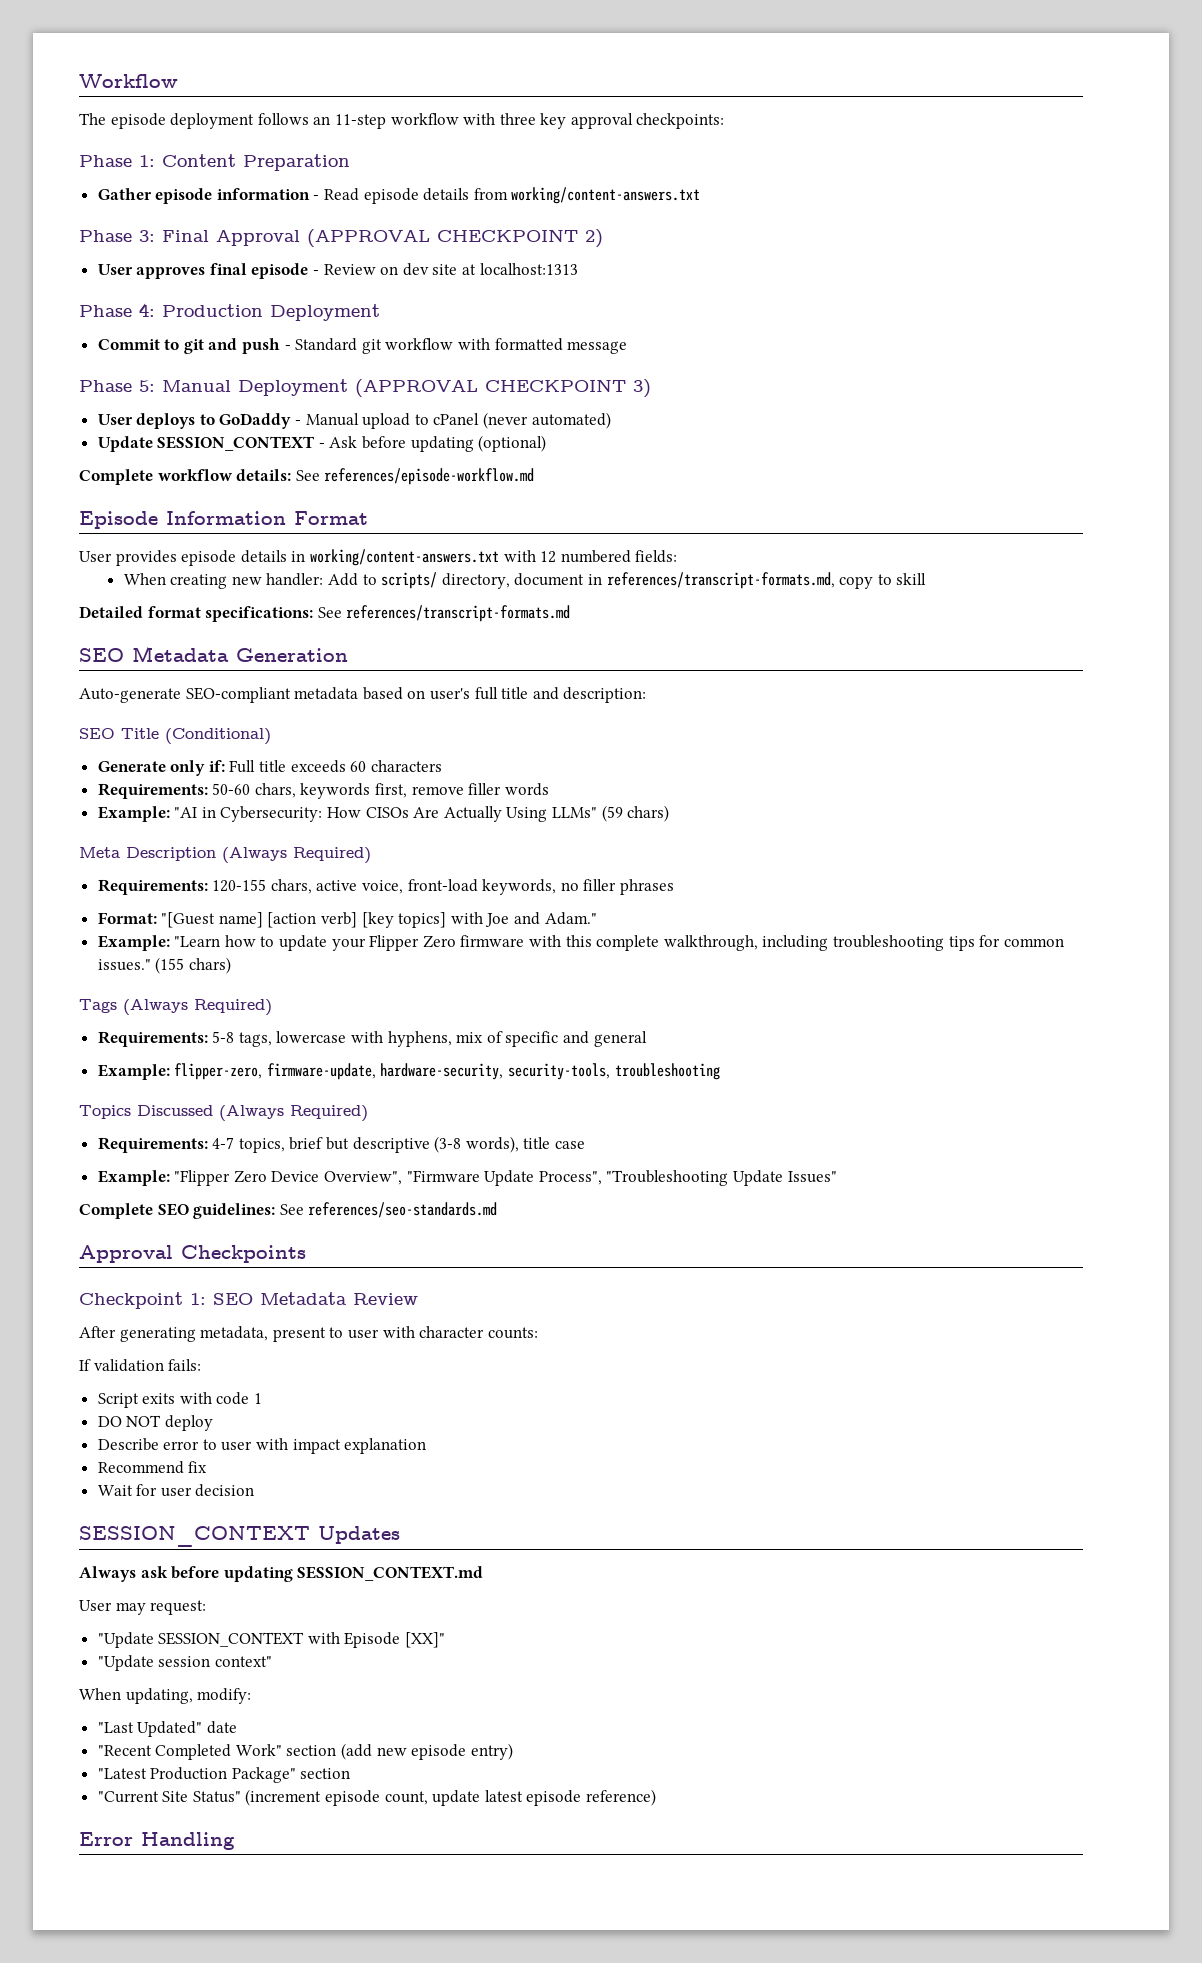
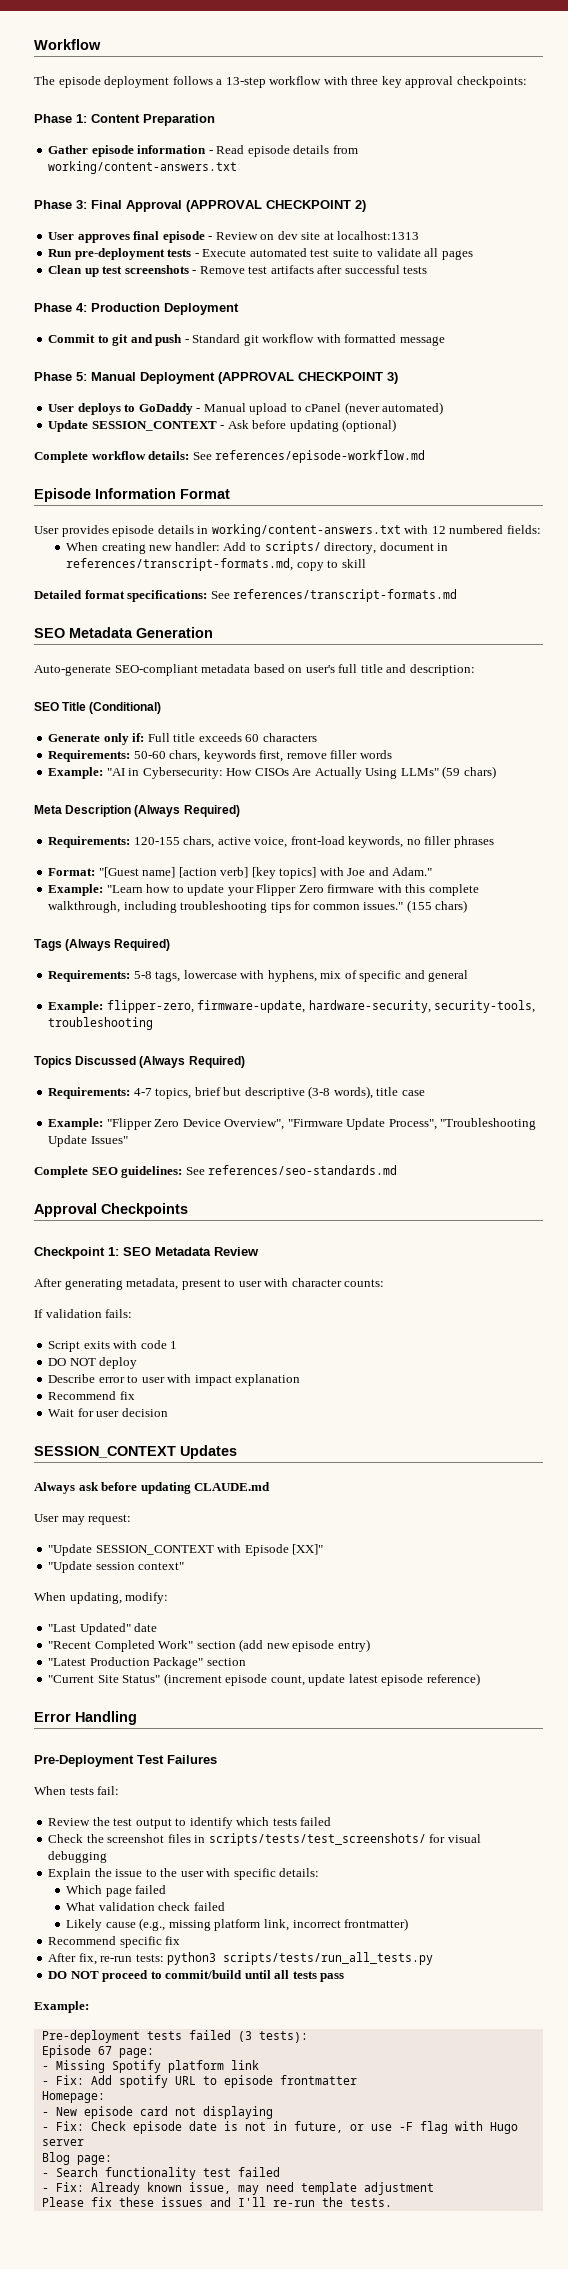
[313,114,386,129] an 11-step -> [216,77,266,88] a 13-step
(578, 269) none -> [48,248,473,260] [48,265,428,277] // Run pre-deployment tests - Execute automated test suite to validate all pages // Clean up test screenshots - Remove test artifacts after successful tests
[297,1566,484,1581] SESSION_CONTEXT.md -> [194,1482,271,1491] CLAUDE.md
(235, 1841) none -> [34,1755,217,1767] [34,1786,120,1795] [48,1817,332,1829] [48,1833,481,1846] [48,1851,108,1863] [48,1868,320,1880] [66,1885,167,1897] [66,1902,225,1911] [66,1918,409,1931] [48,1936,181,1948] [48,1952,434,1965] [48,1970,345,1982] [34,2001,89,2013] [41,2030,308,2043] [41,2045,154,2058] [41,2060,259,2073] [41,2075,357,2088] [41,2091,105,2103] [41,2106,273,2119] [41,2121,518,2134] [41,2139,84,2146] [41,2152,112,2165] [41,2167,280,2180] [41,2182,434,2195] [41,2197,392,2207] // Pre-Deployment Test Failures // When tests fail: // Review the test output to identify which tests failed // Check the screenshot files in scripts/tests/test_screenshots/ for visual debugging // Explain the issue to the user with specific details: // Which page failed // What validation check failed // Likely cause (e.g., missing platform link, incorrect frontmatter) // Recommend specific fix // After fix, re-run tests: python3 scripts/tests/run_all_tests.py // DO NOT proceed to commit/build until all tests pass // Example: // Pre-deployment tests failed (3 tests): // Episode 67 page: // - Missing Spotify platform link // - Fix: Add spotify URL to episode frontmatter // Homepage: // - New episode card not displaying // - Fix: Check episode date is not in future, or use -F flag with Hugo server // Blog page: // - Search functionality test failed // - Fix: Already known issue, may need template adjustment // Please fix these issues and I'll re-run the tests.

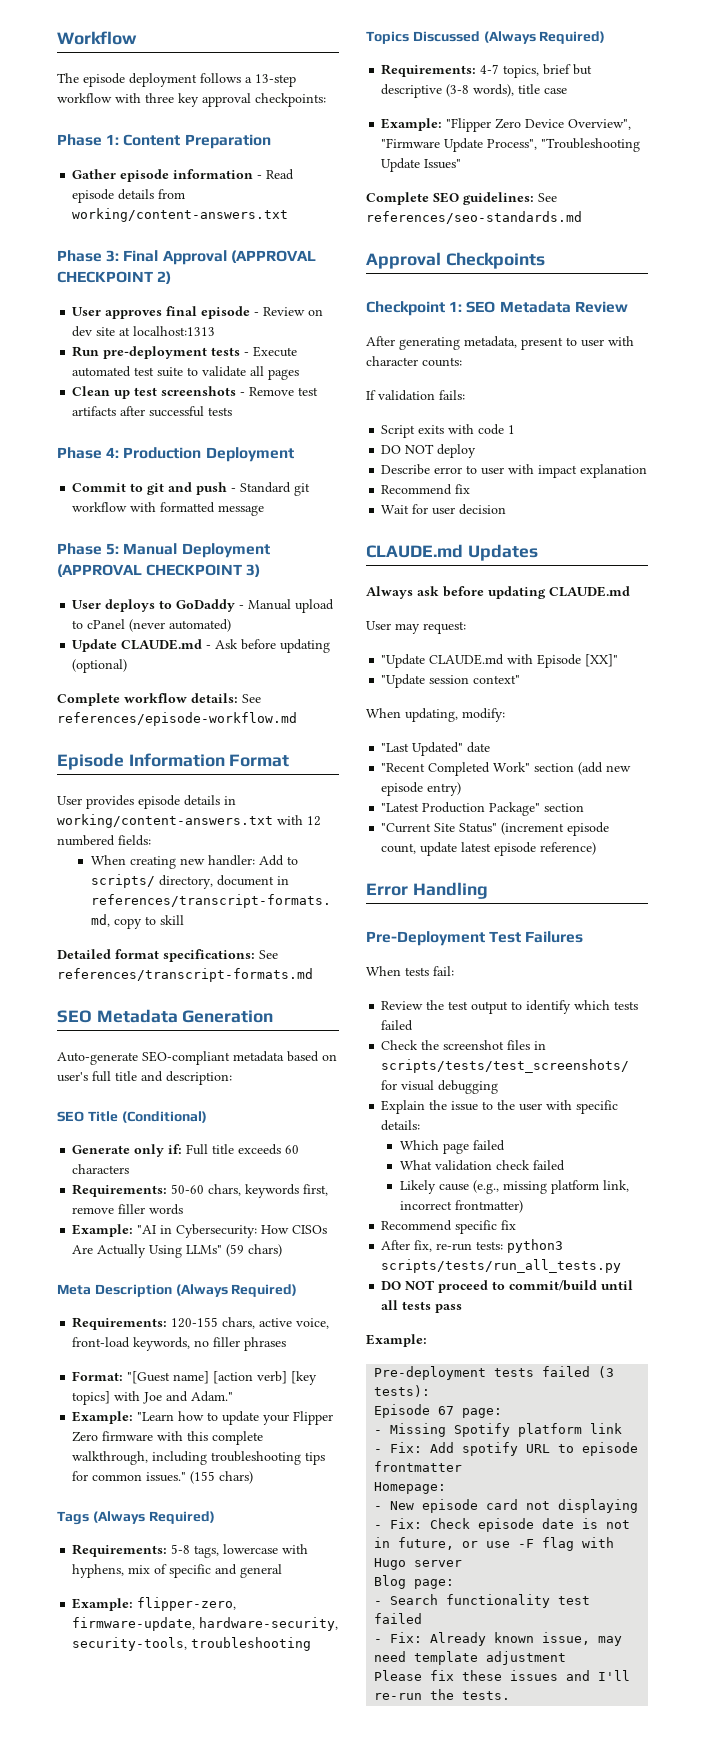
[91,421,217,431] SESSION_CONTEXT -> [121,639,203,650] CLAUDE.md
[34,1446,176,1458] SESSION_CONTEXT -> [366,544,463,558] CLAUDE.md
[95,1545,214,1555] SESSION_CONTEXT -> [429,654,505,665] CLAUDE.md

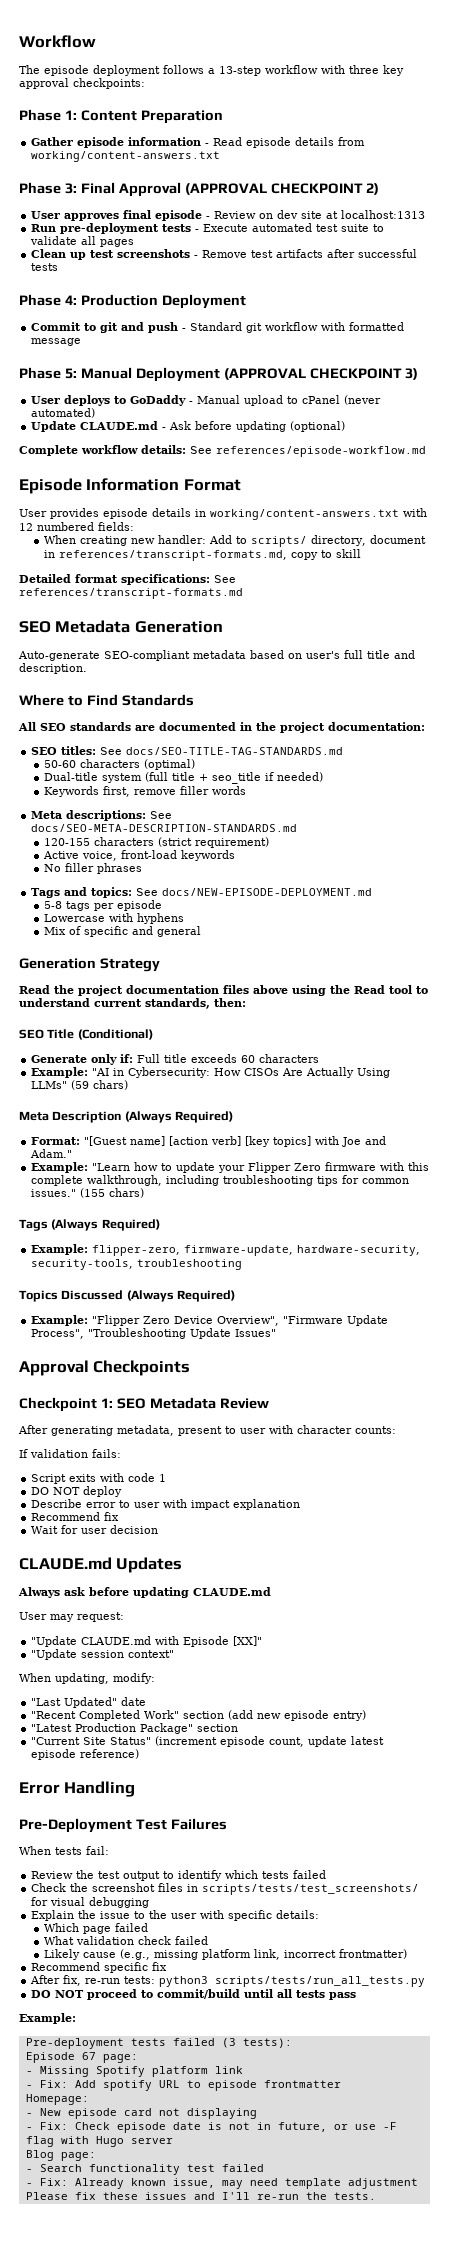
[166,1071,232,1085] description: -> [19,663,87,674] [19,694,194,706] [18,722,425,733] [31,746,344,755] [43,759,195,770] [43,772,323,784] [43,786,246,797] [31,810,173,821] [31,824,298,832] [43,837,269,848] [42,850,235,861] [43,863,142,874] [31,887,373,898] [43,900,162,911] [43,913,184,924] [43,926,201,937] [19,958,160,972] [19,985,428,996] [19,998,246,1009] description. // Where to Find Standards // All SEO standards are documented in the project documentation: // SEO titles: See docs/SEO-TITLE-TAG-STANDARDS.md // 50-60 characters (optimal) // Dual-title system (full title + seo_title if needed) // Keywords first, remove filler words // Meta descriptions: See docs/SEO-META-DESCRIPTION-STANDARDS.md // 120-155 characters (strict requirement) // Active voice, front-load keywords // No filler phrases // Tags and topics: See docs/NEW-EPISODE-DEPLOYMENT.md // 5-8 tags per episode // Lowercase with hyphens // Mix of specific and general // Generation Strategy // Read the project documentation files above using the Read tool to understand current standards, then:
[72,1184,329,1198] [72,1204,184,1215] // Requirements: 50-60 chars, keywords first, remove filler words -> (320, 1058) none
[72,1317,330,1330] [72,1337,287,1351] // Requirements: 120-155 chars, active voice, front-load keywords, no filler phrases -> (234, 1117) none
[72,1544,309,1558] [72,1564,283,1578] // Requirements: 5-8 tags, lowercase with hyphens, mix of specific and general -> (160, 1225) none
[381,64,593,78] [381,84,568,98] // Requirements: 4-7 topics, brief but descriptive (3-8 words), title case -> (236, 1296) none
[366,192,557,205] [366,211,582,224] // Complete SEO guidelines: See references/seo-standards.md -> (277, 1333) none

